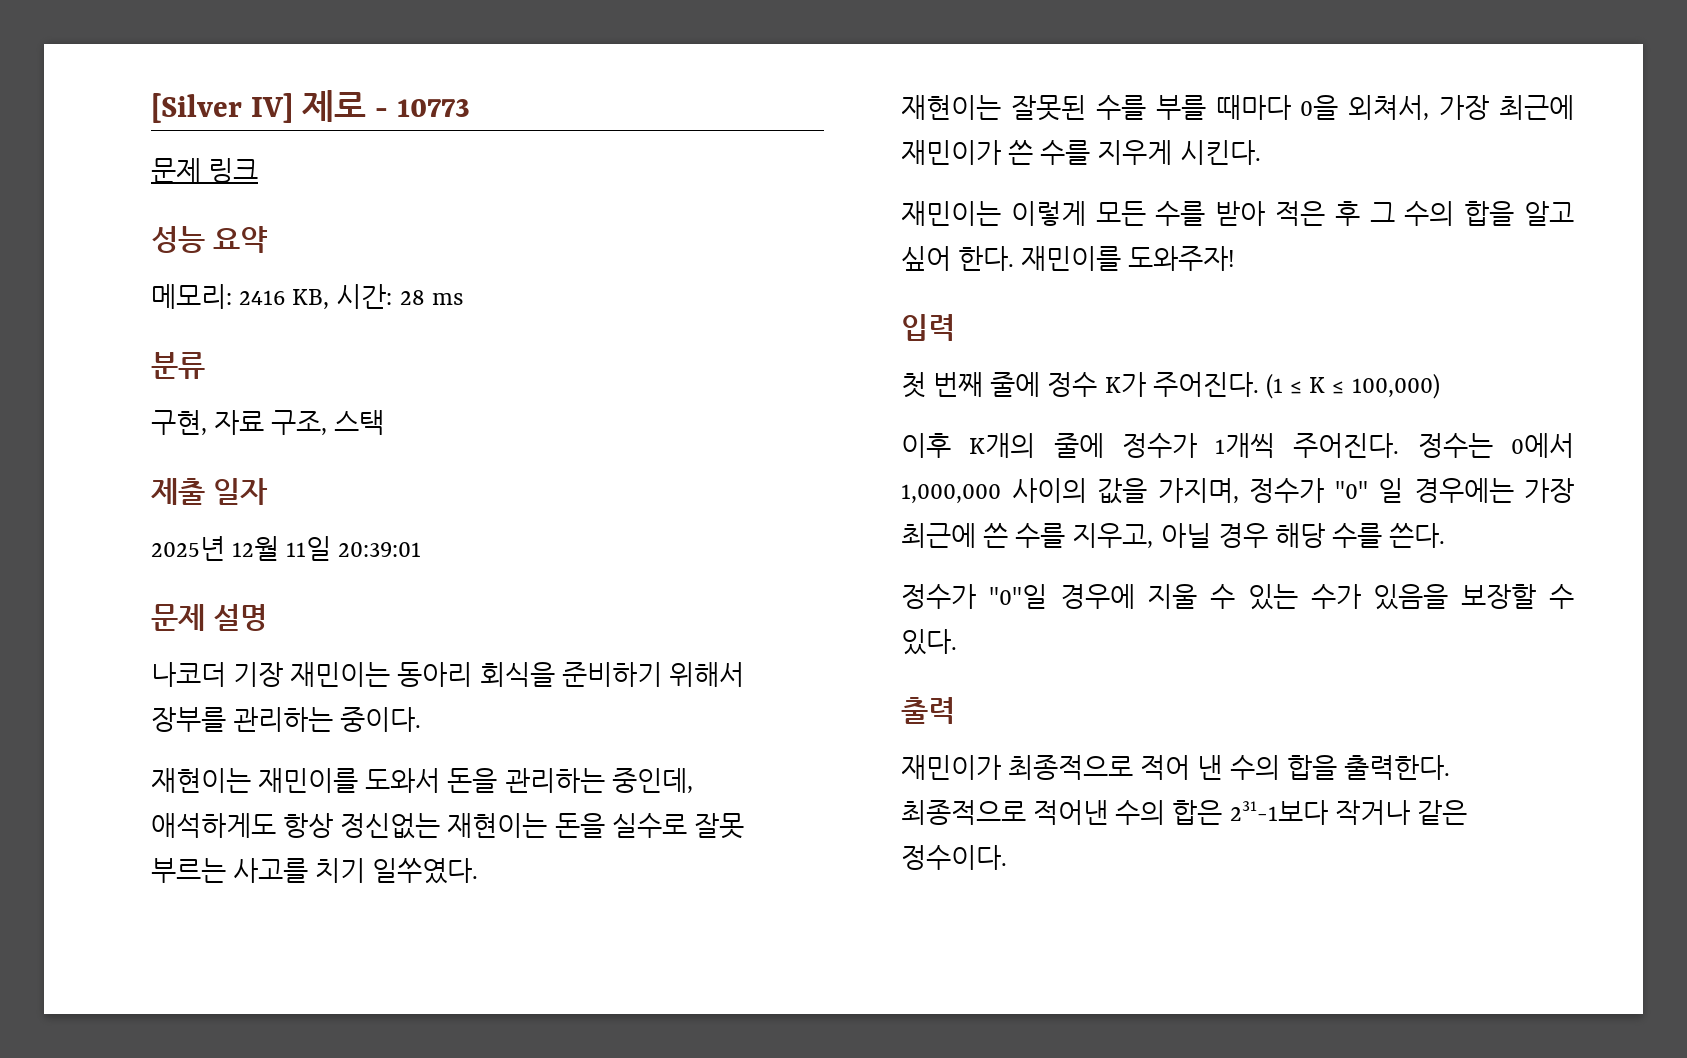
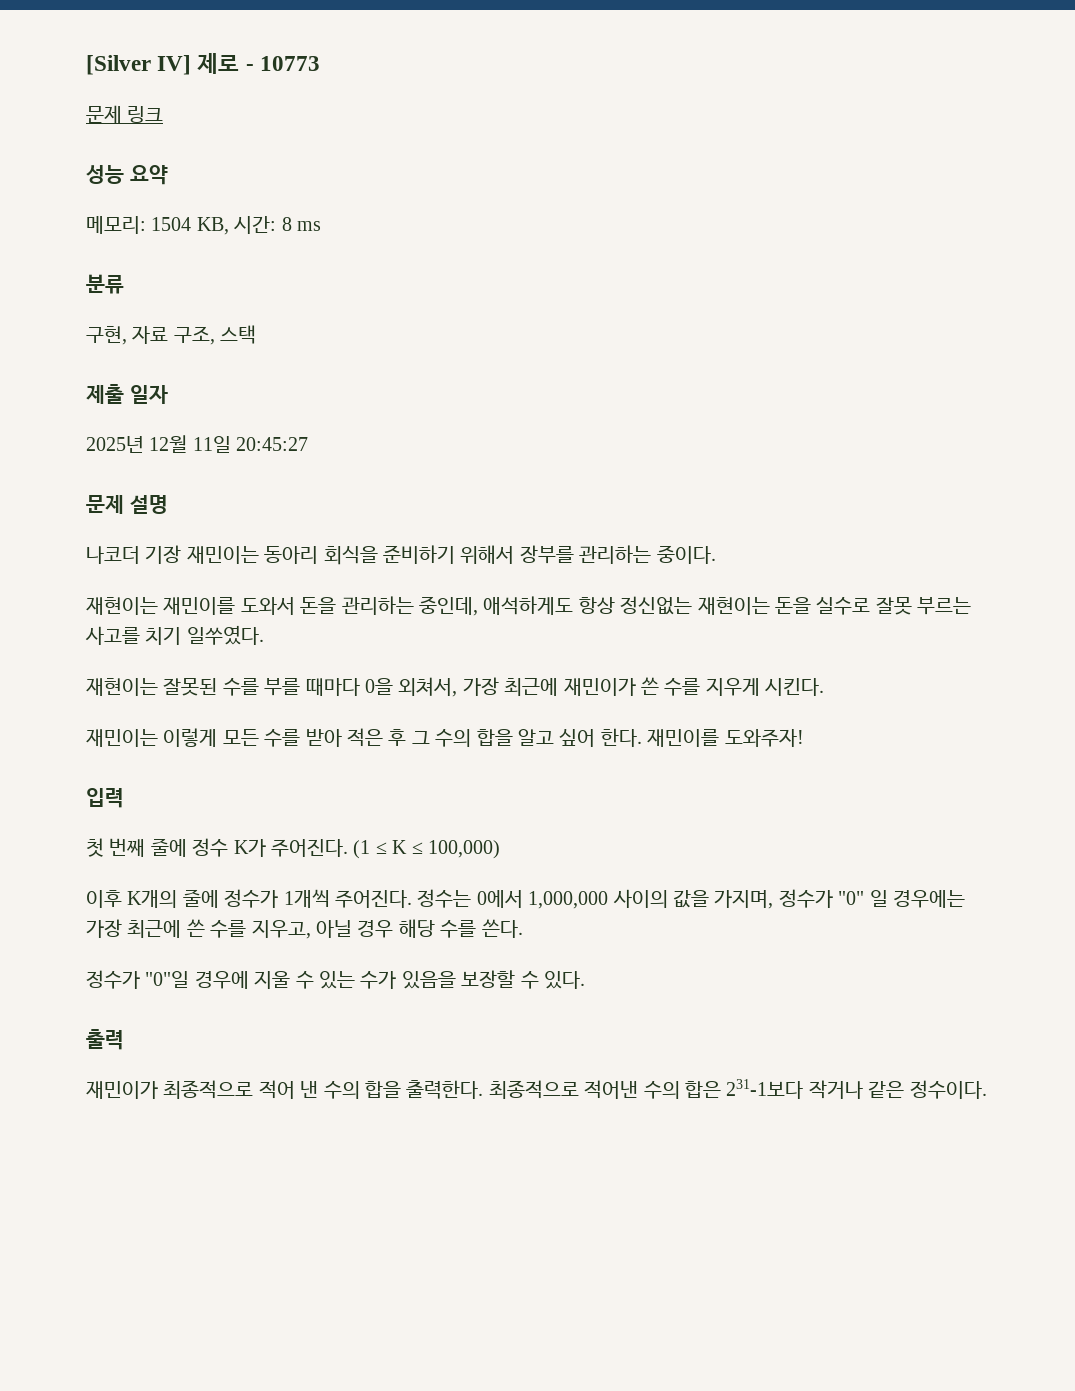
[239,290,286,305] 2416 -> [151,217,192,231] 1504
[399,290,425,305] 28 -> [281,217,292,231] 8
[338,542,422,557] 20:39:01 -> [236,437,309,451] 20:45:27

